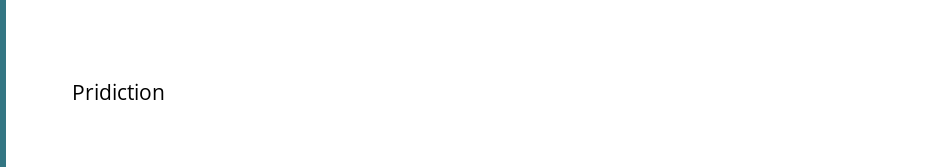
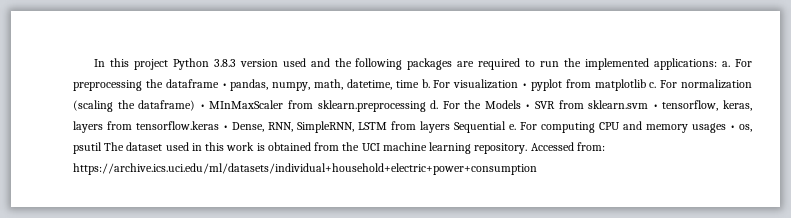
[72,83,165,100] Pridiction -> [93,58,752,70] [73,79,752,91] [73,100,752,112] [73,121,752,133] [73,142,605,154] [73,163,537,175] In this project Python 3.8.3 version used and the following packages are required to run the implemented applications: a. For preprocessing the dataframe • pandas, numpy, math, datetime, time b. For visualization • pyplot from matplotlib c. For normalization (scaling the dataframe) • MInMaxScaler from sklearn.preprocessing d. For the Models • SVR from sklearn.svm • tensorflow, keras, layers from tensorflow.keras • Dense, RNN, SimpleRNN, LSTM from layers Sequential e. For computing CPU and memory usages • os, psutil The dataset used in this work is obtained from the UCI machine learning repository. Accessed from: https://archive.ics.uci.edu/ml/datasets/individual+household+electric+power+consumption

